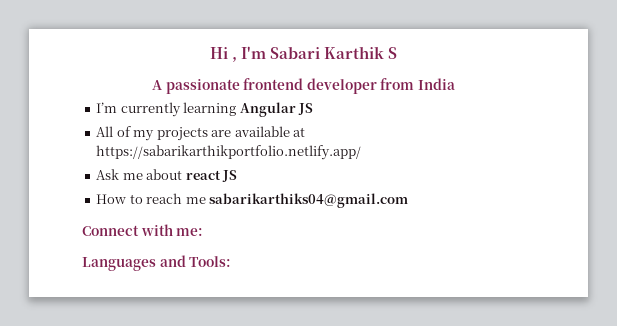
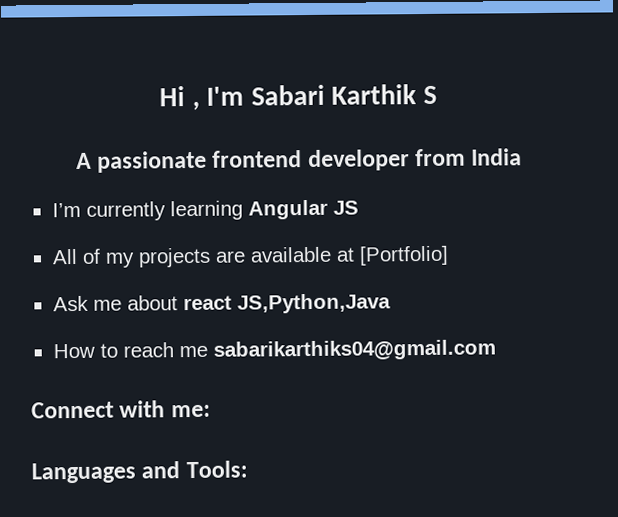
[96,145,362,160] https://sabarikarthikportfolio.netlify.app/ -> [358,245,449,266] [Portfolio]
[222,170,238,182] JS -> [236,293,391,314] JS,Python,Java

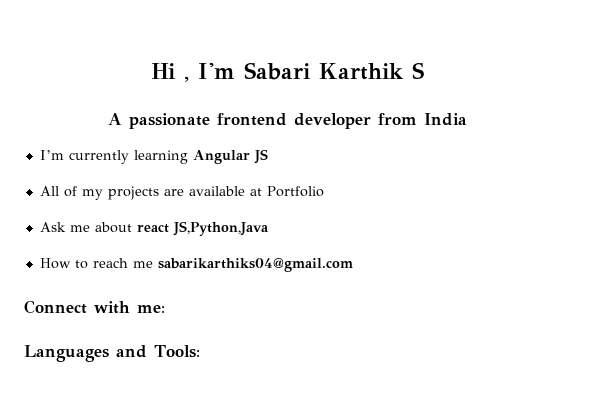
[358,245,449,266] [Portfolio] -> [266,186,324,197] Portfolio

